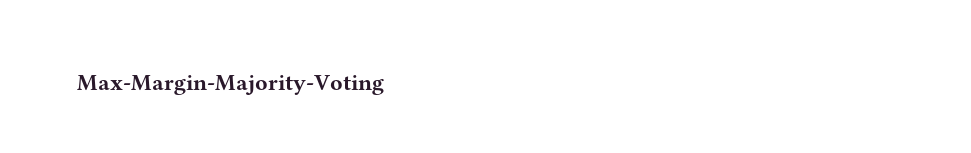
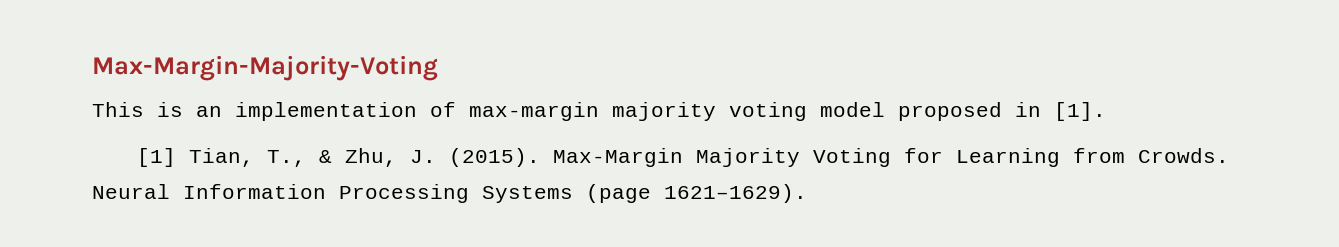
(384, 85) none -> [92,102,1106,121] [137,148,1230,167] [92,184,807,203] // This is an implementation of max-margin majority voting model proposed in [1]. // [1] Tian, T., & Zhu, J. (2015). Max-Margin Majority Voting for Learning from Crowds. Neural Information Processing Systems (page 1621–1629).

